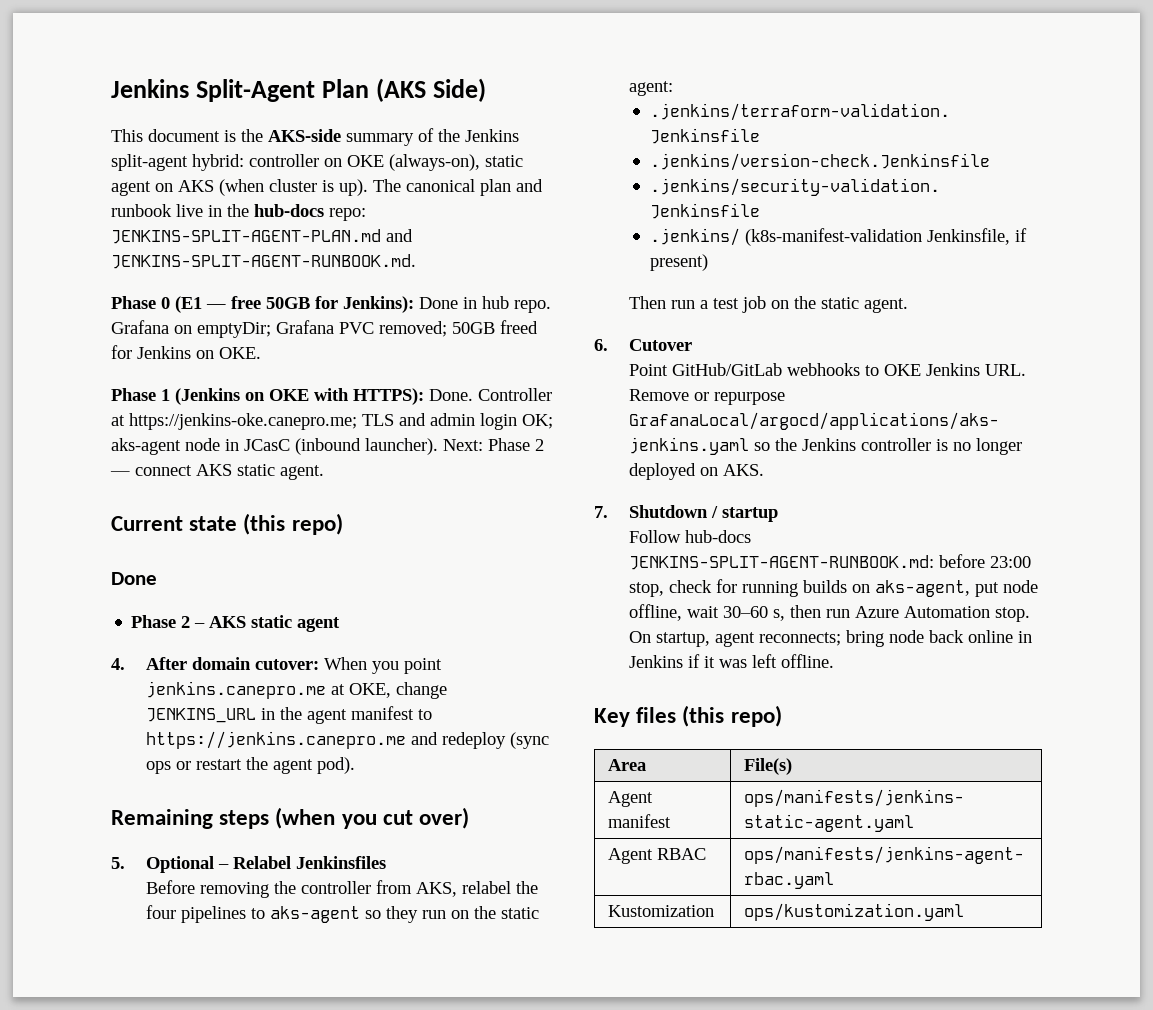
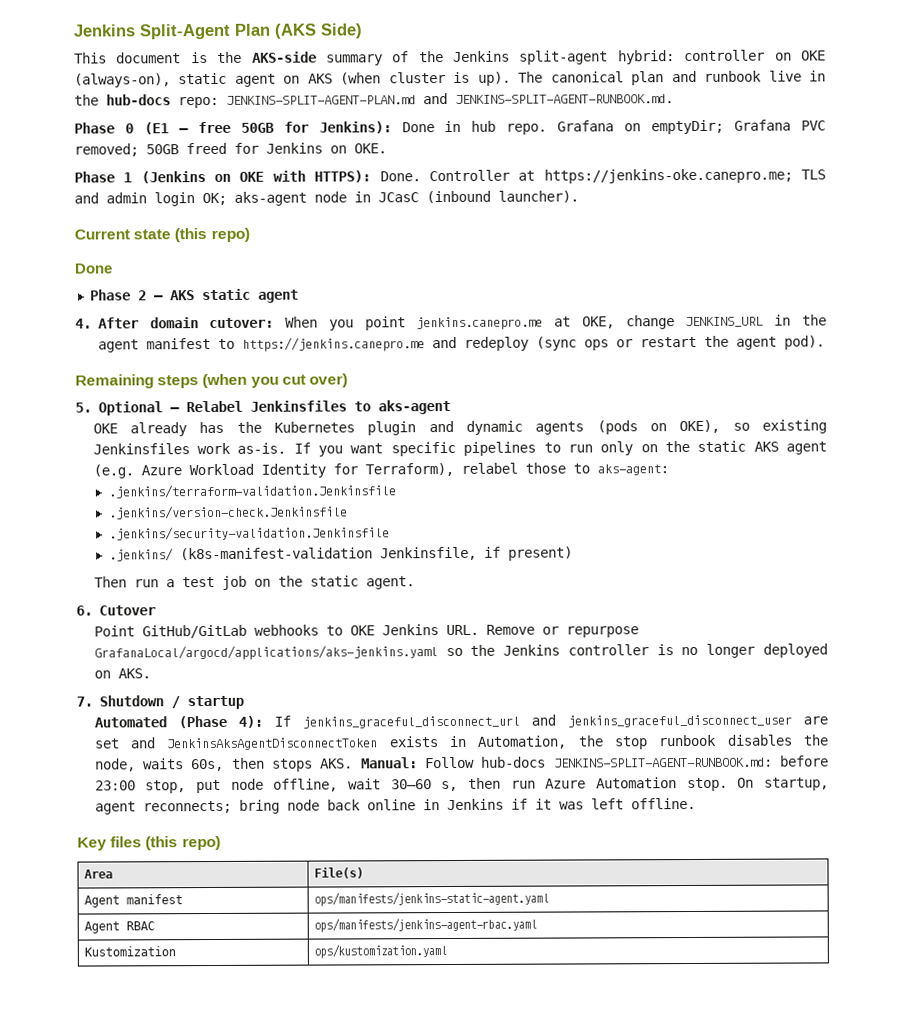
[443,438,544,451] [110,464,324,480] Next: Phase 2 — connect AKS static agent. -> (579, 196) none
[146,880,539,898] [146,905,540,923] [629,81,674,96] // Before removing the controller from AKS, relabel the four pipelines to aks-agent so they run on the static agent: -> [353,400,451,415] [92,419,827,437] [92,440,827,457] [92,462,669,479] to aks-agent // OKE already has the Kubernetes plugin and dynamic agents (pods on OKE), so existing Jenkinsfiles work as-is. If you want specific pipelines to run only on the static AKS agent (e.g. Azure Workload Identity for Terraform), relabel those to aks-agent:
(779, 514) none -> [93,714,828,729] [93,734,828,751] [94,757,418,772] Automated (Phase 4): If jenkins_graceful_disconnect_url and jenkins_graceful_disconnect_user are set and JenkinsAksAgentDisconnectToken exists in Automation, the stop runbook disables the node, waits 60s, then stops AKS. Manual:
[669,579,971,597] check for running builds on aks-agent, -> (187, 787) none

